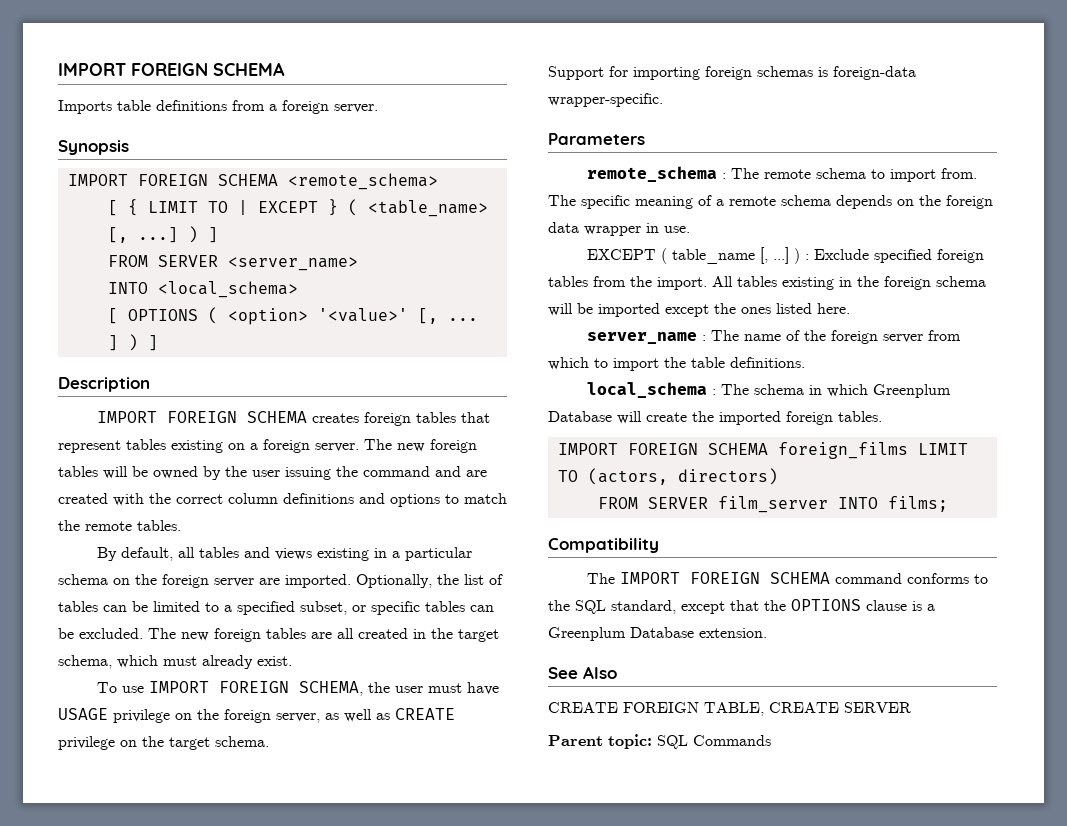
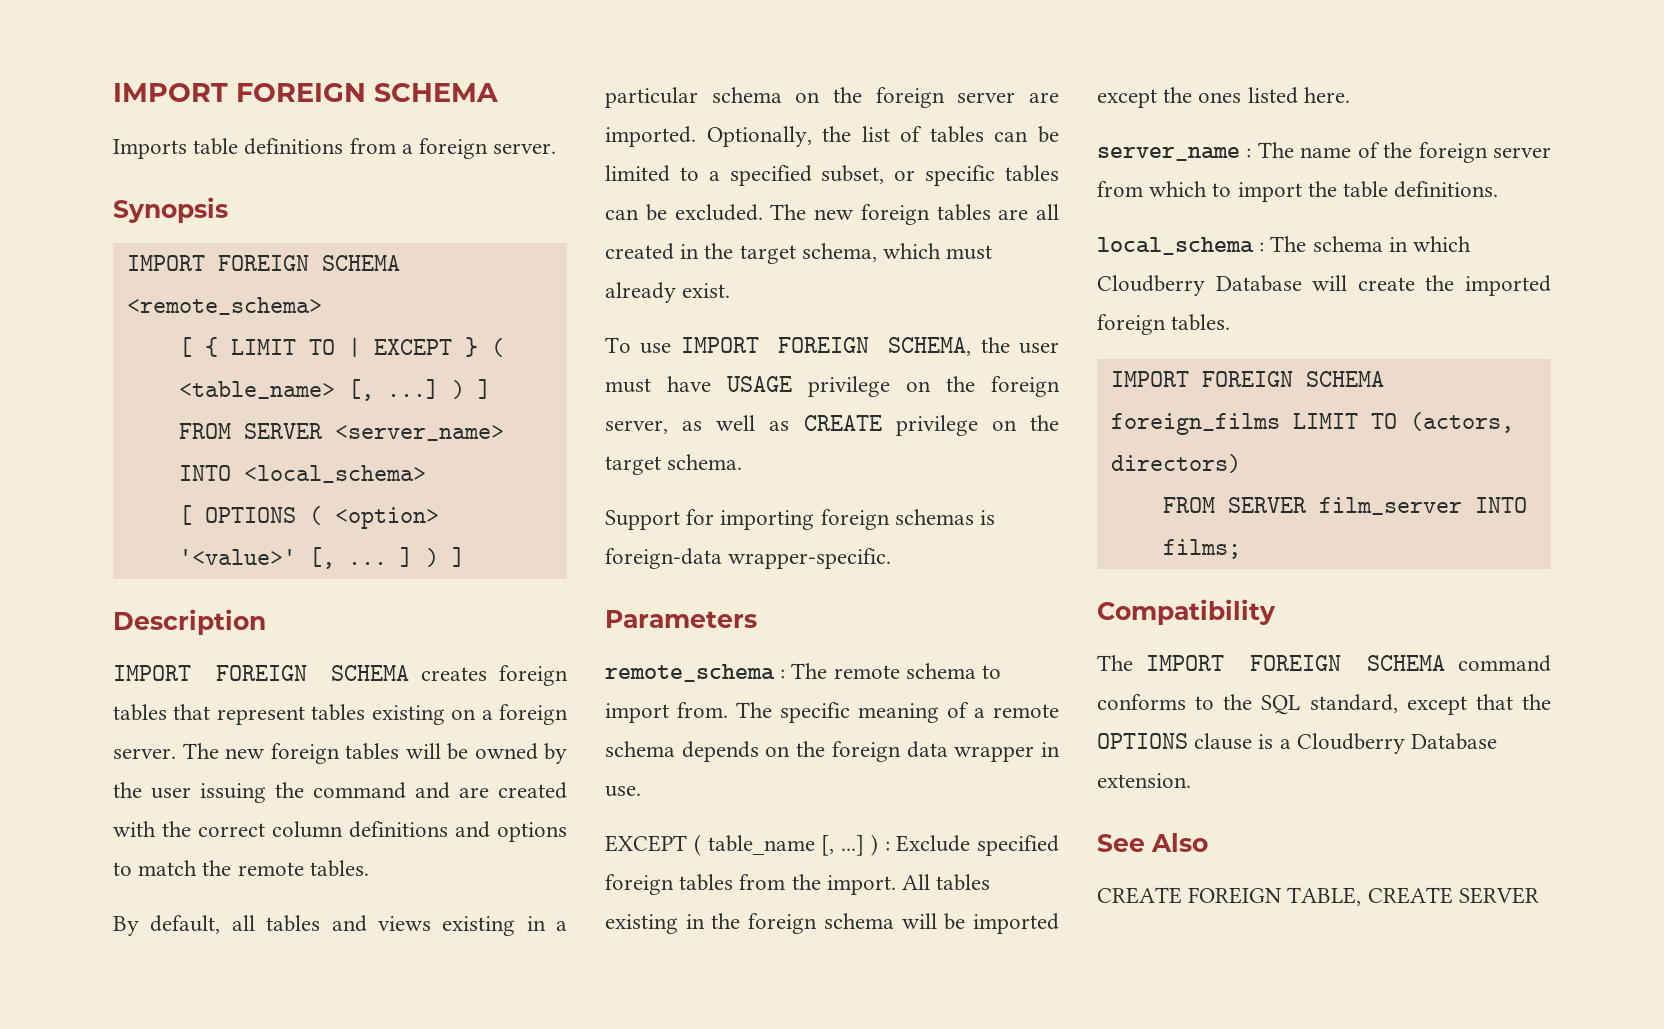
[872,384,951,398] Greenplum -> [1097,275,1205,296] Cloudberry
[548,627,626,641] Greenplum -> [1296,733,1405,754] Cloudberry
[548,734,771,749] // Parent topic: SQL Commands -> (1539, 895) none

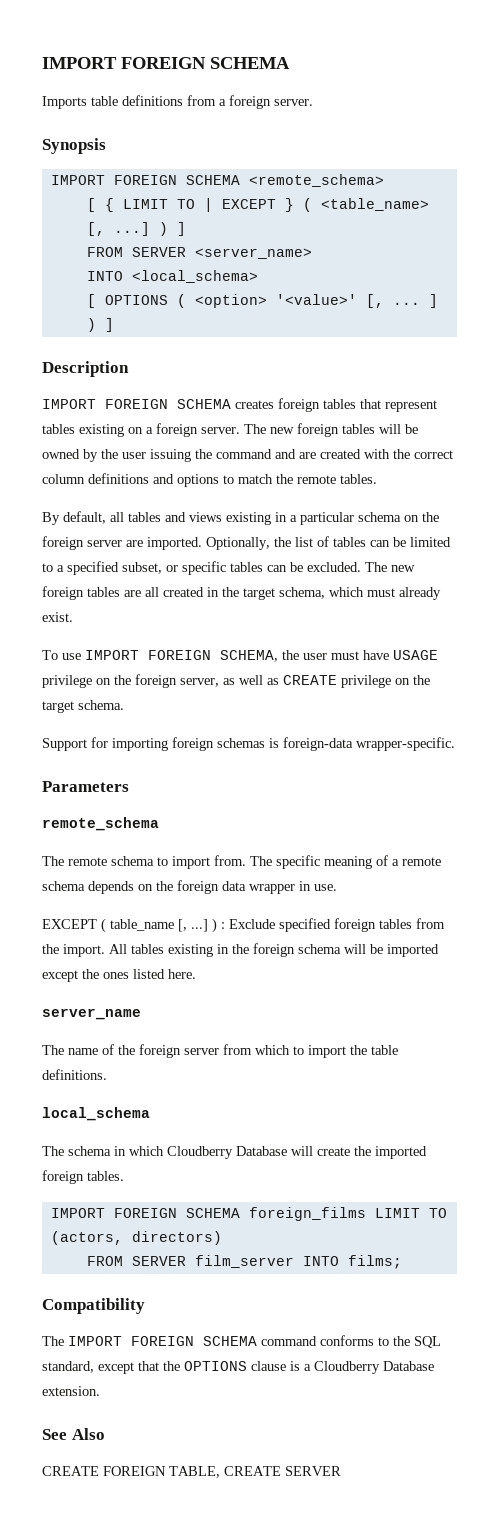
[780,669,786,679] : -> (159, 824) //
[1246,148,1252,158] : -> (141, 1014) //
[1259,242,1265,252] : -> (150, 1114) //

